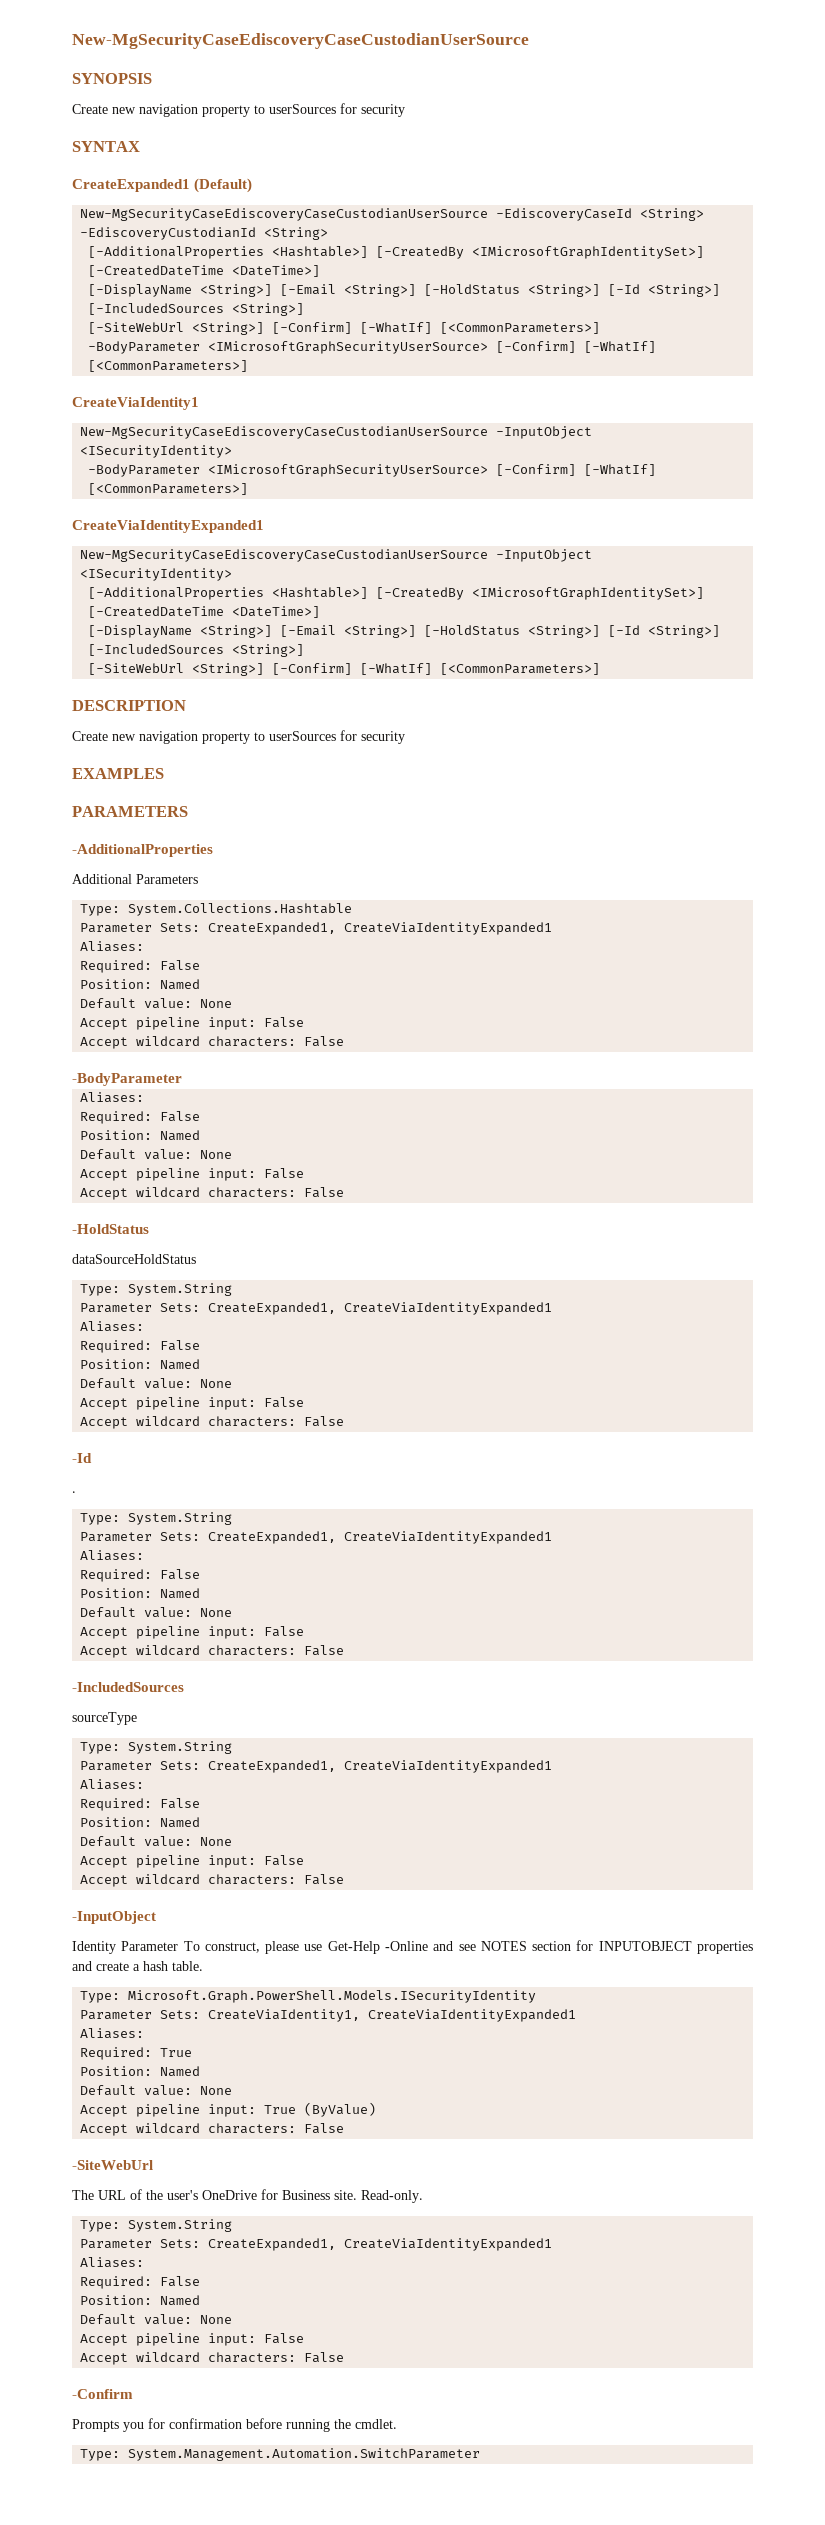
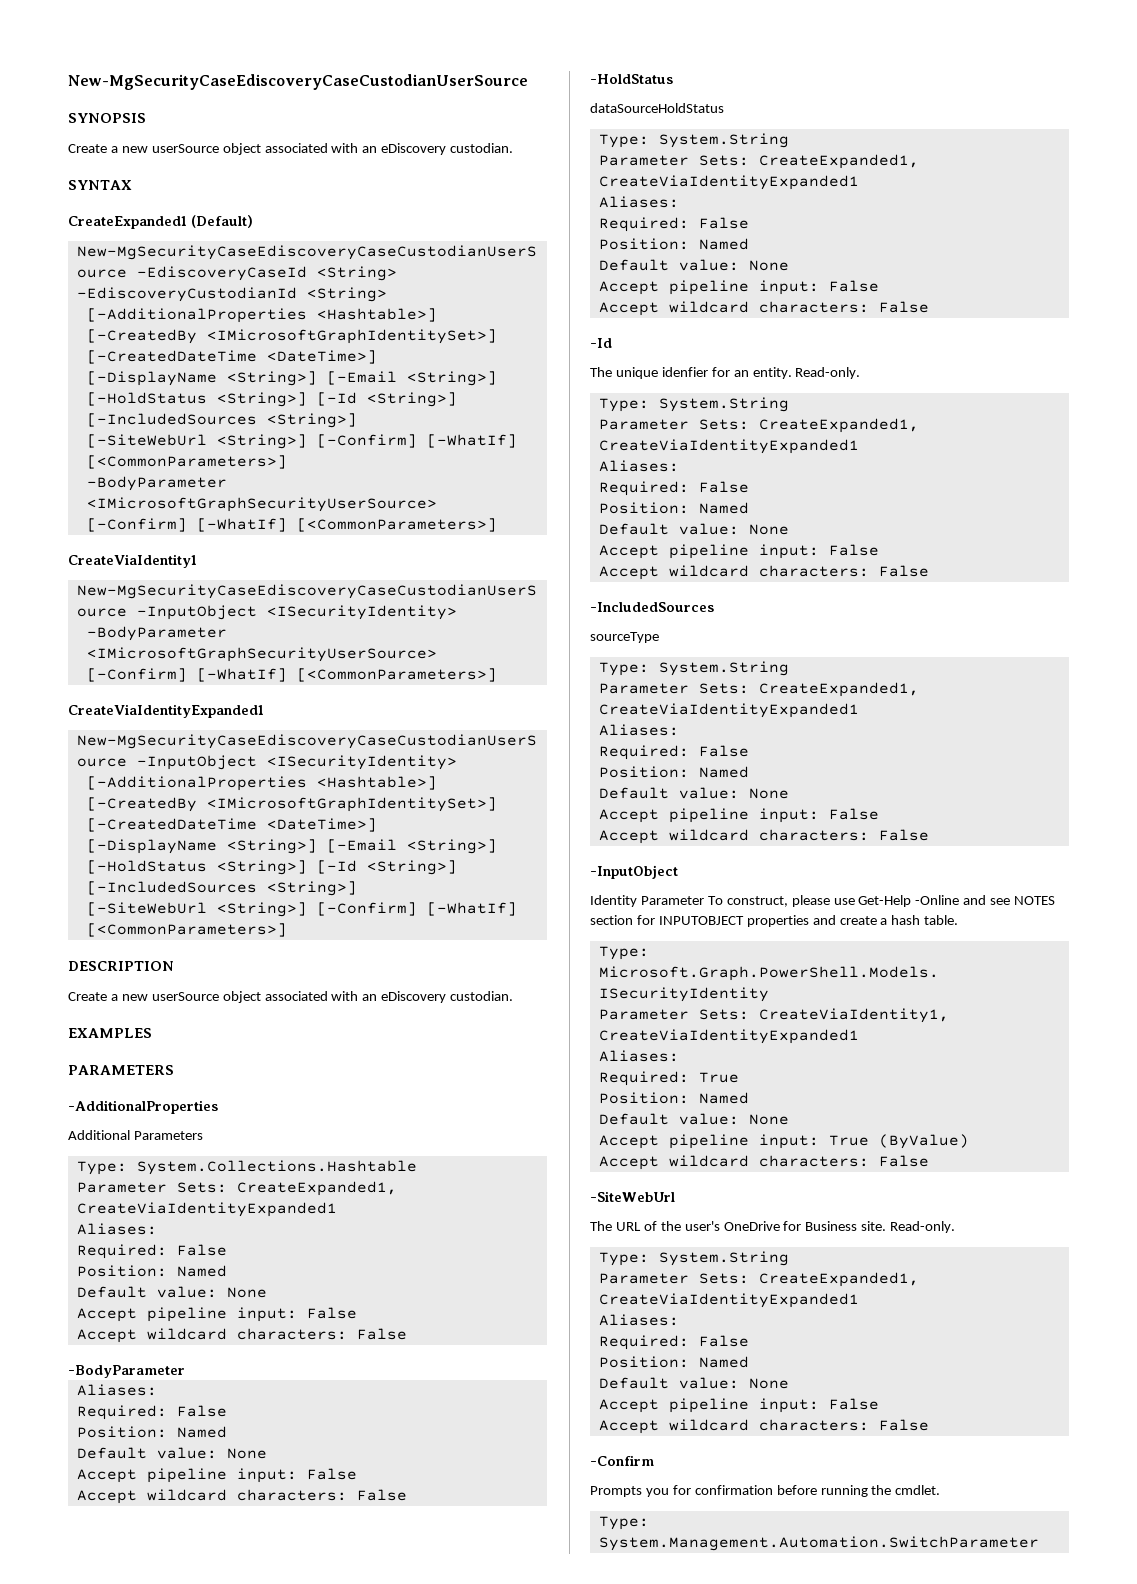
[112,103,405,117] new navigation property to userSources for security -> [110,143,514,155] a new userSource object associated with an eDiscovery custodian.
[112,730,405,744] new navigation property to userSources for security -> [110,991,514,1003] a new userSource object associated with an eDiscovery custodian.
[72,1491,76,1493] . -> [590,367,861,379] The unique idenfier for an entity. Read-only.

